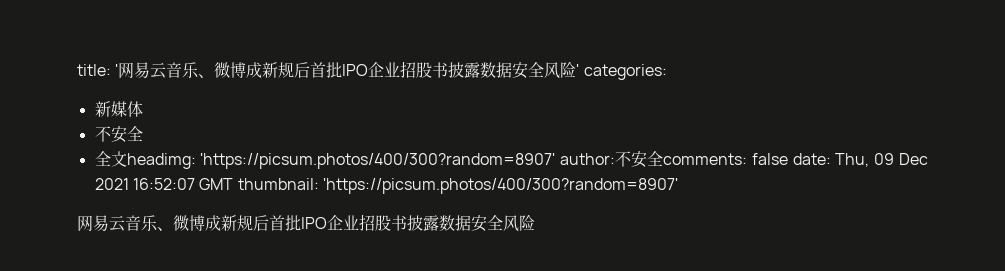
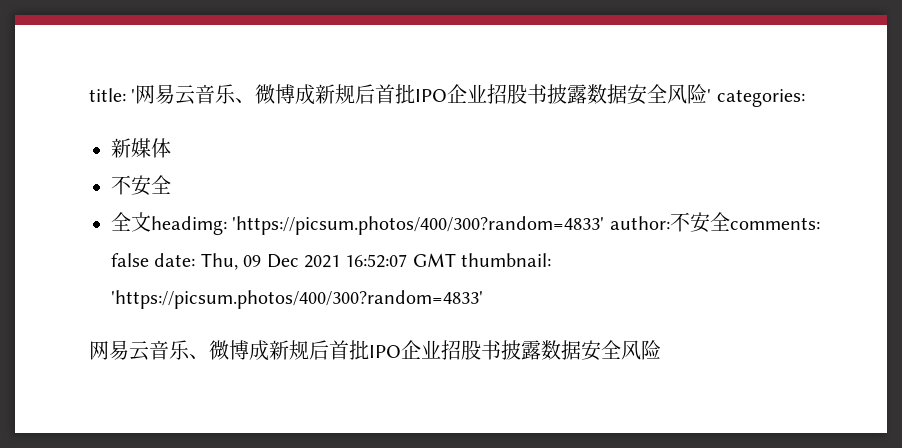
[200,153,556,169] 'https://picsum.photos/400/300?random=8907' -> [232,216,605,235] 'https://picsum.photos/400/300?random=4833'
[322,178,678,194] 'https://picsum.photos/400/300?random=8907' -> [111,290,483,309] 'https://picsum.photos/400/300?random=4833'

